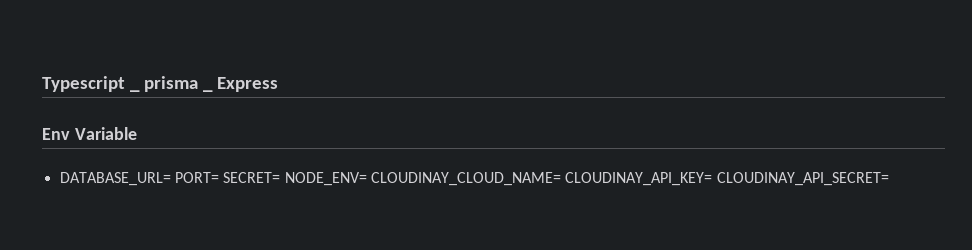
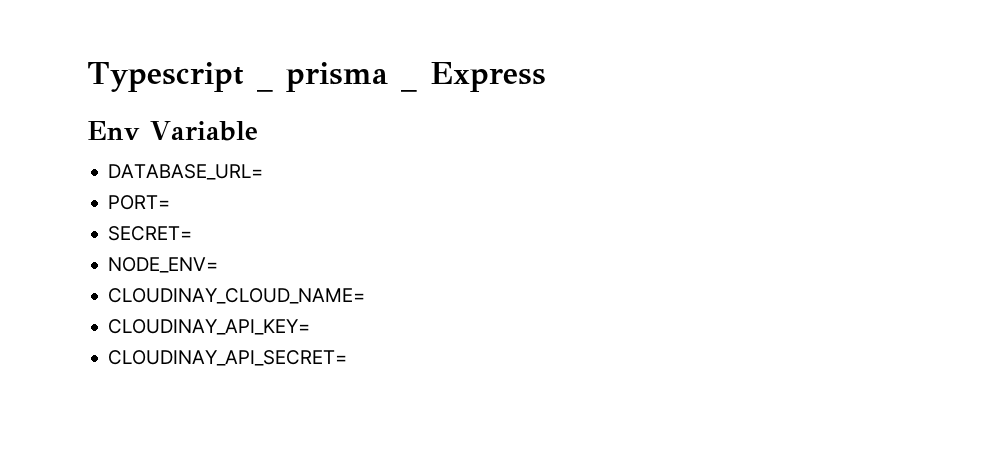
(171, 179) none -> (264, 172) //
(219, 177) none -> (171, 202) //
(281, 177) none -> (193, 233) //
(367, 179) none -> (219, 265) //
(561, 179) none -> (366, 296) //
(713, 179) none -> (311, 327) //

